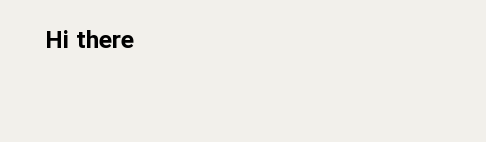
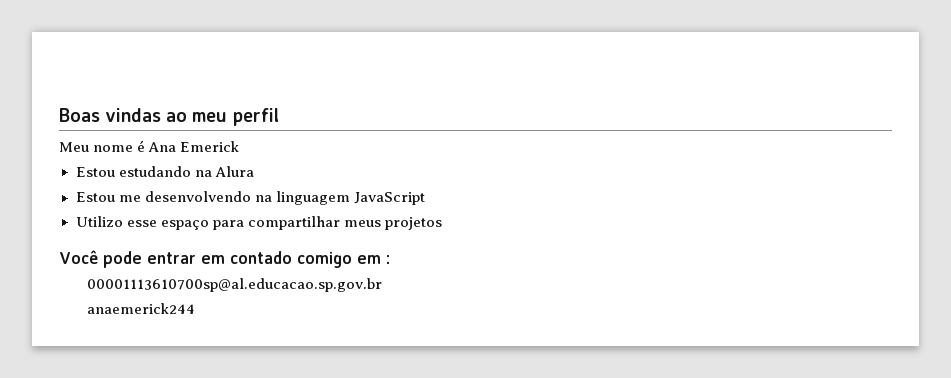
[45,30,134,48] Hi there -> [59,108,279,126] [59,140,240,152] [75,166,254,177] [75,191,425,205] [75,216,442,230] [59,250,390,268] [86,278,382,292] [86,303,195,314] Boas vindas ao meu perfil // Meu nome é Ana Emerick // Estou estudando na Alura // Estou me desenvolvendo na linguagem JavaScript // Utilizo esse espaço para compartilhar meus projetos // Você pode entrar em contado comigo em : // 00001113610700sp@al.educacao.sp.gov.br // anaemerick244

